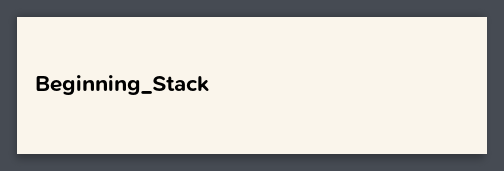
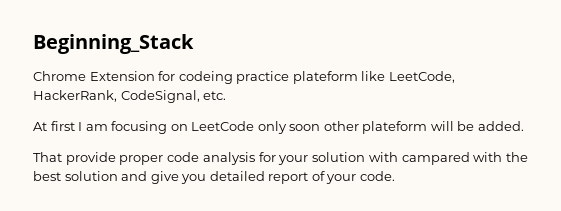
(209, 85) none -> [33,71,455,84] [33,90,227,103] [33,121,524,134] [33,152,528,165] [33,171,395,184] // Chrome Extension for codeing practice plateform like LeetCode, HackerRank, CodeSignal, etc. // At first I am focusing on LeetCode only soon other plateform will be added. // That provide proper code analysis for your solution with campared with the best solution and give you detailed report of your code.

